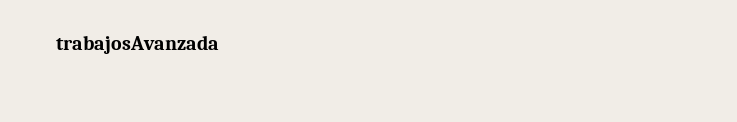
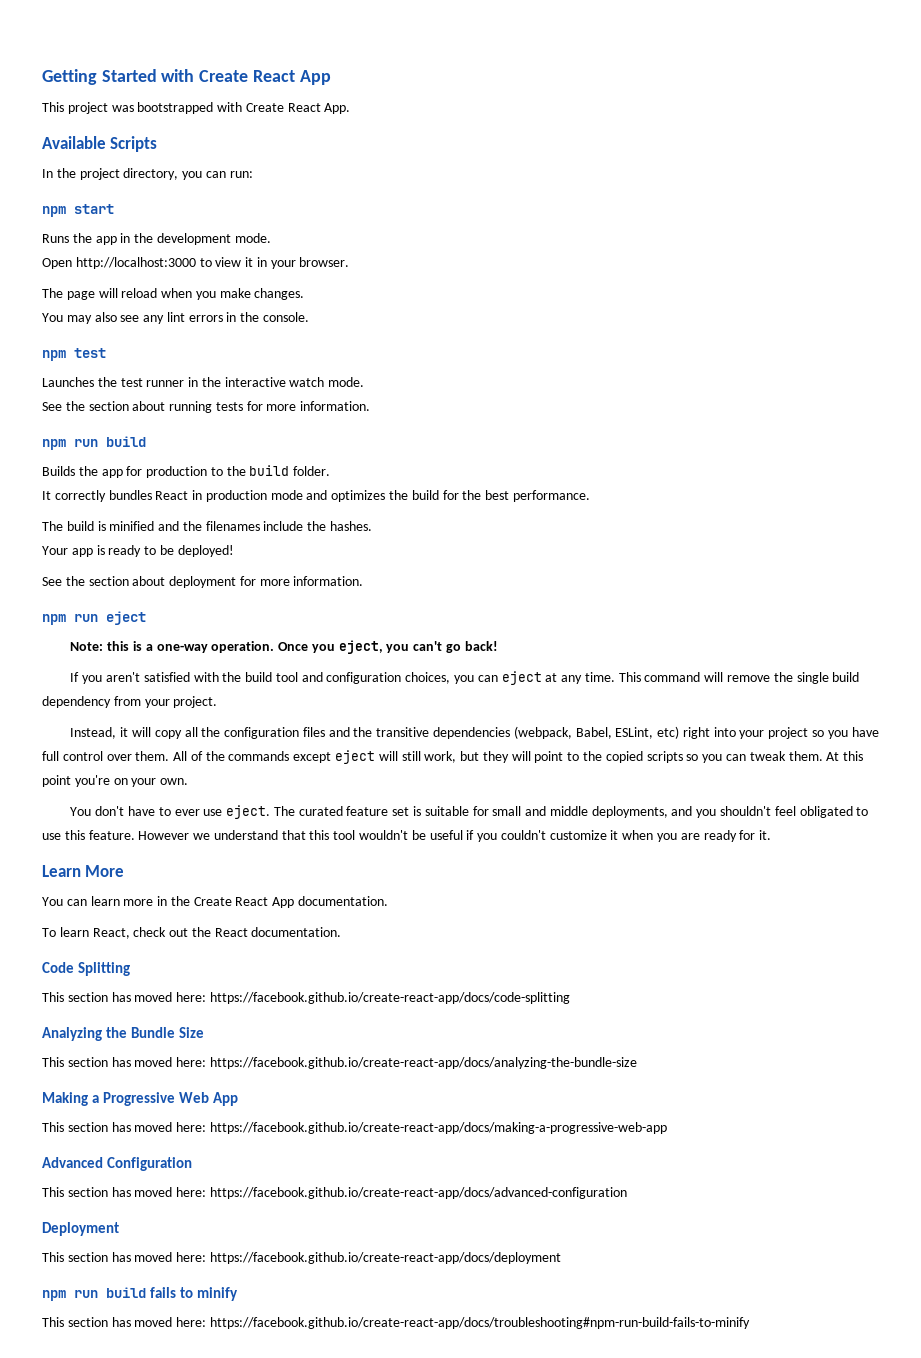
[56,35,219,54] trabajosAvanzada -> [42,69,331,85] [42,102,351,114] [42,136,158,152] [42,168,253,180] [42,204,114,217] [42,233,271,245] [42,257,350,269] [42,288,305,300] [42,312,310,324] [42,348,106,361] [42,377,365,387] [42,401,371,413] [42,436,146,450] [42,465,331,478] [42,490,590,502] [42,521,373,531] [42,545,234,557] [42,576,364,588] [42,611,146,625] [70,640,498,654] [70,671,860,685] [42,696,218,708] [70,726,879,739] [42,750,864,764] [42,775,189,787] [70,805,869,819] [42,830,772,842] [42,865,125,877] [42,896,389,908] [42,927,342,939] [42,962,131,976] [42,992,570,1004] [42,1027,205,1041] [42,1057,637,1069] [42,1092,239,1106] [42,1122,667,1134] [42,1157,193,1171] [42,1187,627,1199] [42,1222,119,1236] [42,1252,561,1264] [42,1287,239,1301] [42,1317,750,1329] Getting Started with Create React App // This project was bootstrapped with Create React App. // Available Scripts // In the project directory, you can run: // npm start // Runs the app in the development mode. // Open http://localhost:3000 to view it in your browser. // The page will reload when you make changes. // You may also see any lint errors in the console. // npm test // Launches the test runner in the interactive watch mode. // See the section about running tests for more information. // npm run build // Builds the app for production to the build folder. // It correctly bundles React in production mode and optimizes the build for the best performance. // The build is minified and the filenames include the hashes. // Your app is ready to be deployed! // See the section about deployment for more information. // npm run eject // Note: this is a one-way operation. Once you eject, you can't go back! // If you aren't satisfied with the build tool and configuration choices, you can eject at any time. This command will remove the single build dependency from your project. // Instead, it will copy all the configuration files and the transitive dependencies (webpack, Babel, ESLint, etc) right into your project so you have full control over them. All of the commands except eject will still work, but they will point to the copied scripts so you can tweak them. At this point you're on your own. // You don't have to ever use eject. The curated feature set is suitable for small and middle deployments, and you shouldn't feel obligated to use this feature. However we understand that this tool wouldn't be useful if you couldn't customize it when you are ready for it. // Learn More // You can learn more in the Create React App documentation. // To learn React, check out the React documentation. // Code Splitting // This section has moved here: https://facebook.github.io/create-react-app/docs/code-splitting // Analyzing the Bundle Size // This section has moved here: https://facebook.github.io/create-react-app/docs/analyzing-the-bundle-size // Making a Progressive Web App // This section has moved here: https://facebook.github.io/create-react-app/docs/making-a-progressive-web-app // Advanced Configuration // This section has moved here: https://facebook.github.io/create-react-app/docs/advanced-configuration // Deployment // This section has moved here: https://facebook.github.io/create-react-app/docs/deployment // npm run build fails to minify // This section has moved here: https://facebook.github.io/create-react-app/docs/troubleshooting#npm-run-build-fails-to-minify

